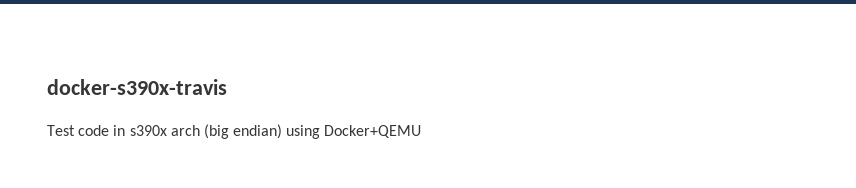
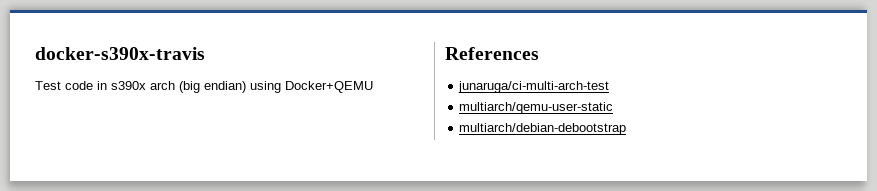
(422, 131) none -> [445,47,539,60] [458,81,610,93] [459,102,614,114] [459,123,627,135] // References // junaruga/ci-multi-arch-test // multiarch/qemu-user-static // multiarch/debian-debootstrap

